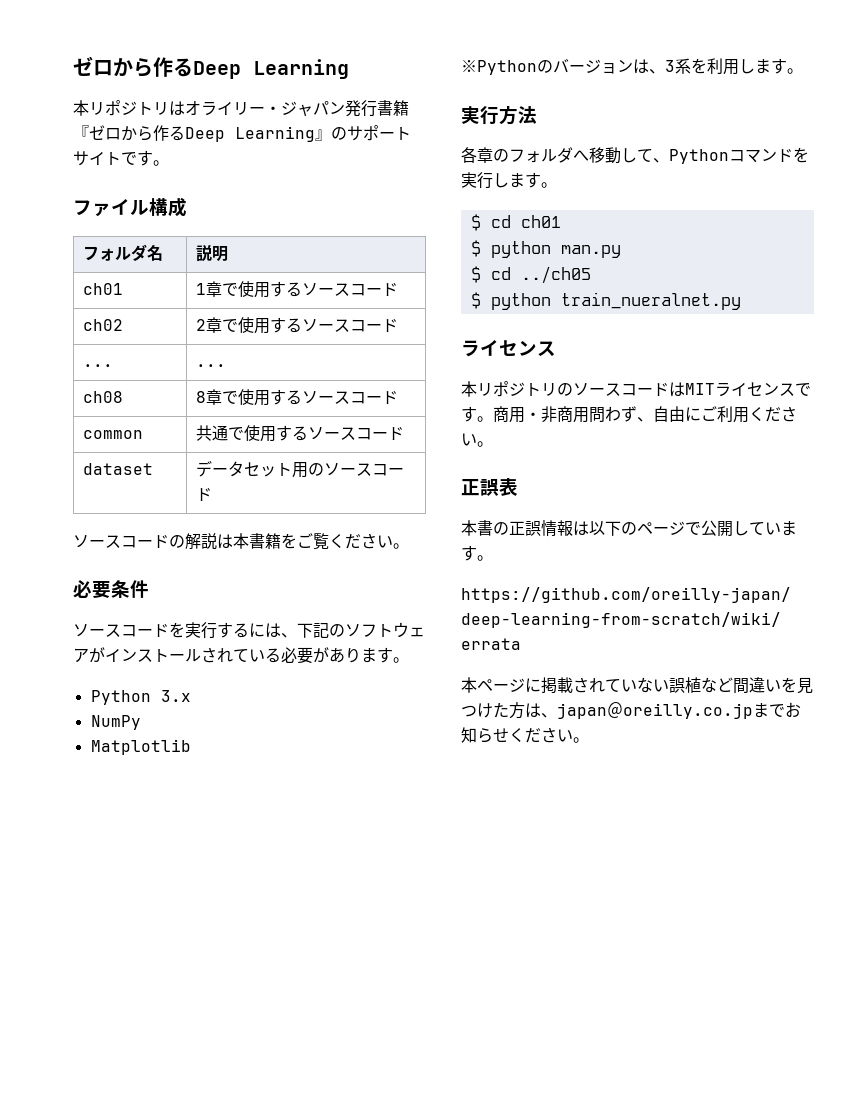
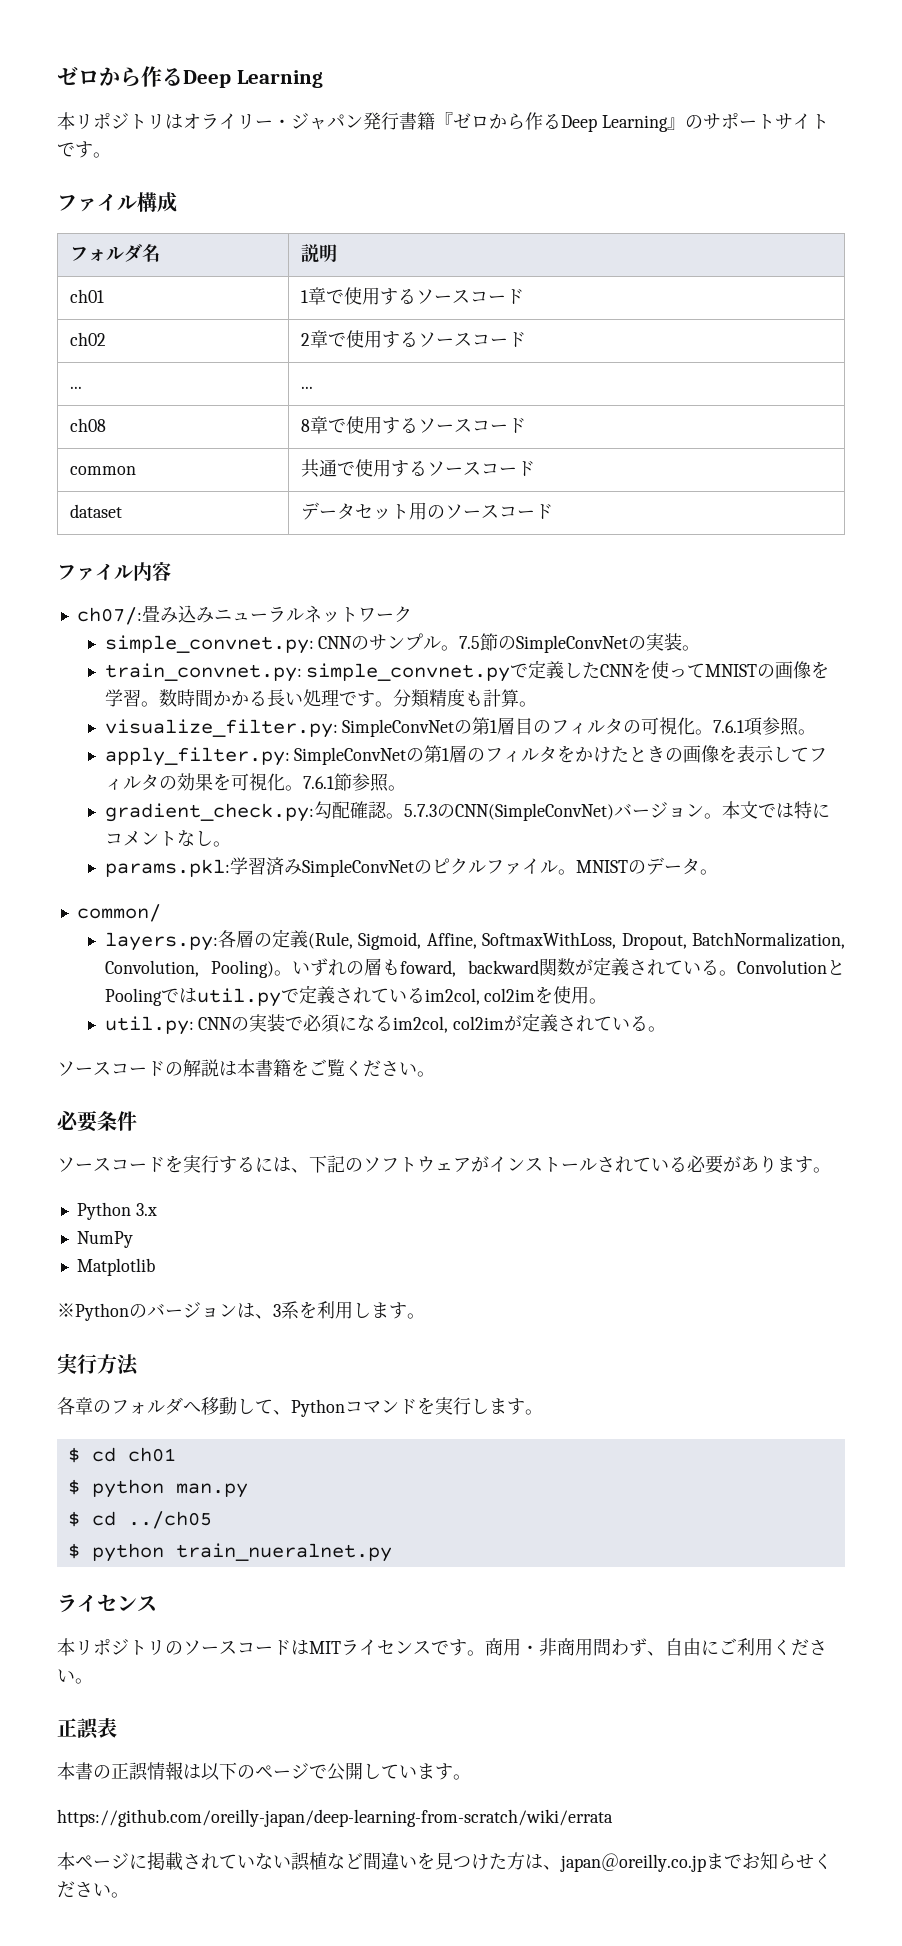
(213, 494) none -> [57,562,171,581] [76,605,412,625] [104,633,701,654] [104,660,830,682] [104,689,537,708] [104,717,817,738] [104,745,828,766] [104,773,406,792] [104,801,830,822] [104,830,231,847] [104,857,718,877] [76,904,161,922] [104,929,845,951] [104,957,845,978] [104,985,608,1007] [104,1013,667,1035] // ファイル内容 // ch07/:畳み込みニューラルネットワーク // simple_convnet.py: CNNのサンプル。7.5節のSimpleConvNetの実装。 // train_convnet.py: simple_convnet.pyで定義したCNNを使ってMNISTの画像を学習。数時間かかる長い処理です。分類精度も計算。 // visualize_filter.py: SimpleConvNetの第1層目のフィルタの可視化。7.6.1項参照。 // apply_filter.py: SimpleConvNetの第1層のフィルタをかけたときの画像を表示してフィルタの効果を可視化。7.6.1節参照。 // gradient_check.py:勾配確認。5.7.3のCNN(SimpleConvNet)バージョン。本文では特にコメントなし。 // params.pkl:学習済みSimpleConvNetのピクルファイル。MNISTのデータ。 // common/ // layers.py:各層の定義(Rule, Sigmoid, Affine, SoftmaxWithLoss, Dropout, BatchNormalization, Convolution, Pooling)。いずれの層もfoward, backward関数が定義されている。ConvolutionとPoolingではutil.pyで定義されているim2col, col2imを使用。 // util.py: CNNの実装で必須になるim2col, col2imが定義されている。

